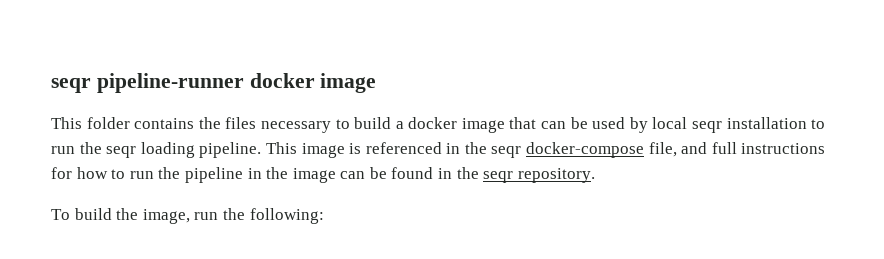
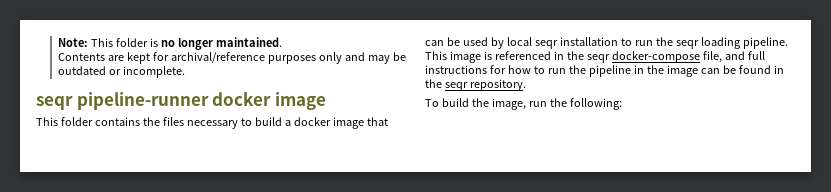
(51, 85) none -> [57,37,282,50] [57,52,406,64] [57,66,185,78] Note: This folder is no longer maintained. // Contents are kept for archival/reference purposes only and may be outdated or incomplete. //

